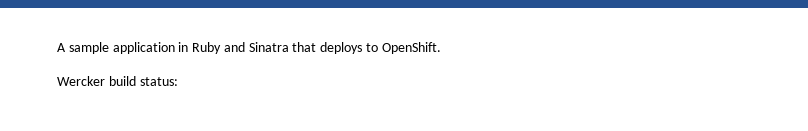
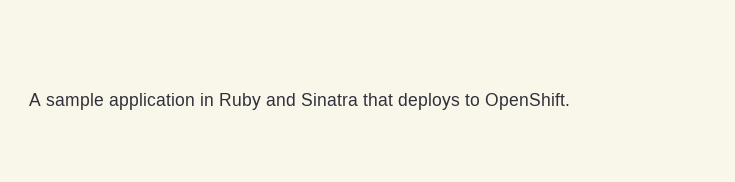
[57,76,178,86] // Wercker build status: -> (570, 101) none

